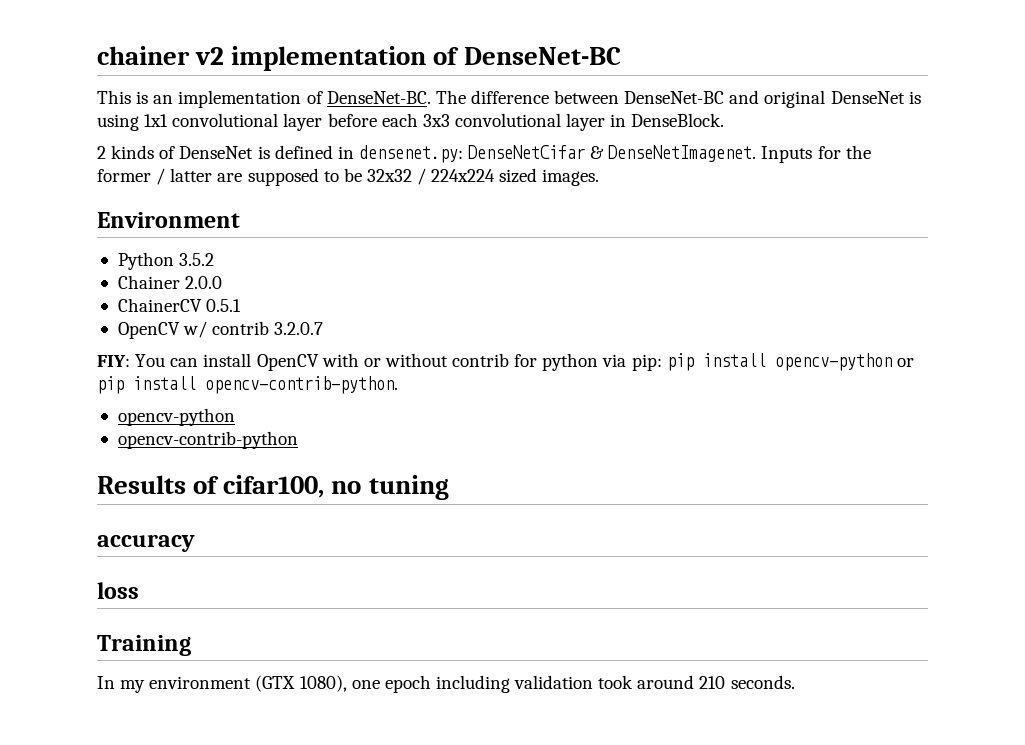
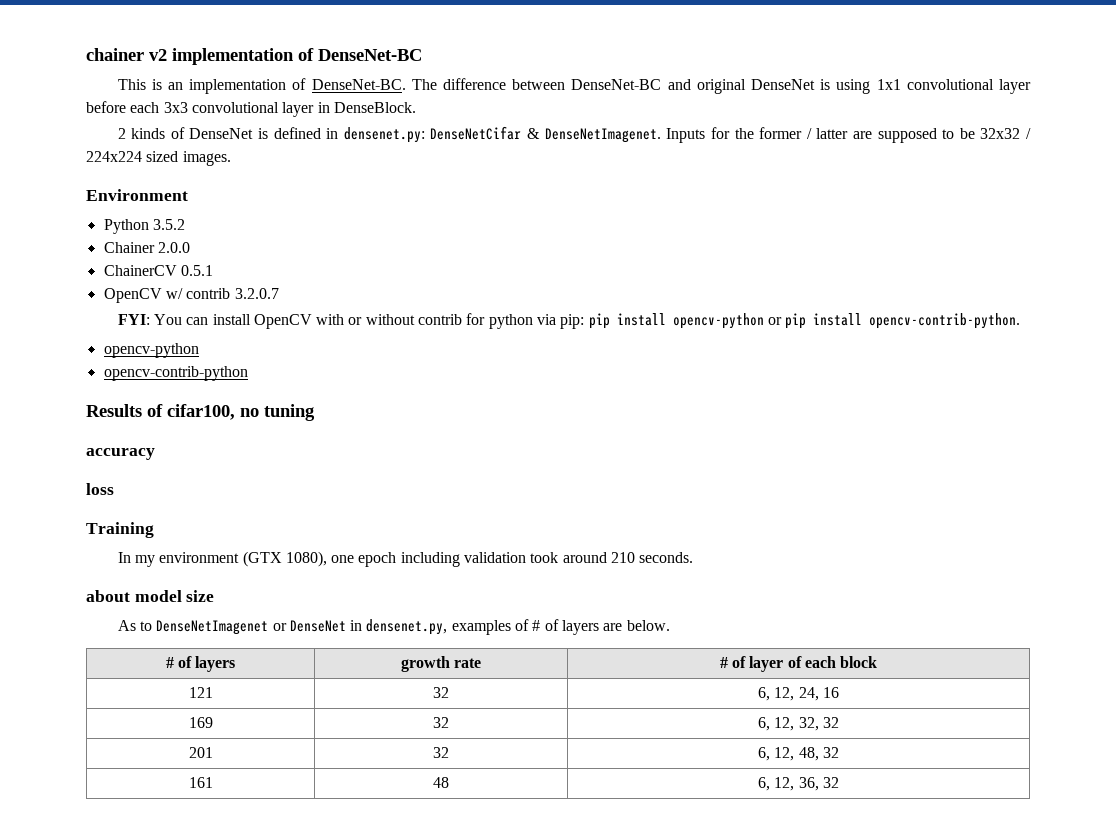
[97,355,130,367] FIY: -> [117,314,150,325] FYI:
(795, 682) none -> [86,590,215,602] [117,619,670,635] [165,656,236,672] [400,656,482,672] [719,656,878,672] [188,687,213,698] [433,687,449,698] [758,687,839,701] [188,717,213,728] [433,717,449,728] [758,717,839,731] [188,747,213,758] [433,747,449,758] [758,747,839,761] [188,777,213,788] [433,777,449,788] [758,777,839,791] // about model size // As to DenseNetImagenet or DenseNet in densenet.py, examples of # of layers are below. // # of layers | growth rate | # of layer of each block // 121 | 32 | 6, 12, 24, 16 // 169 | 32 | 6, 12, 32, 32 // 201 | 32 | 6, 12, 48, 32 // 161 | 48 | 6, 12, 36, 32

